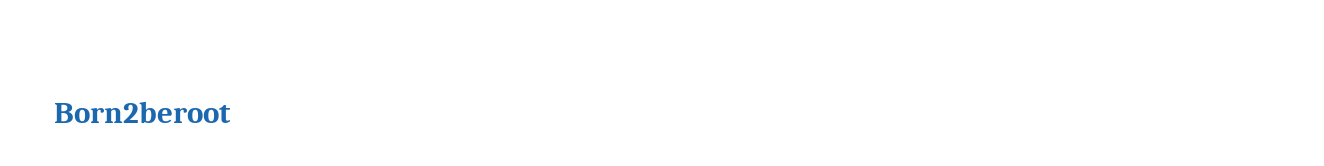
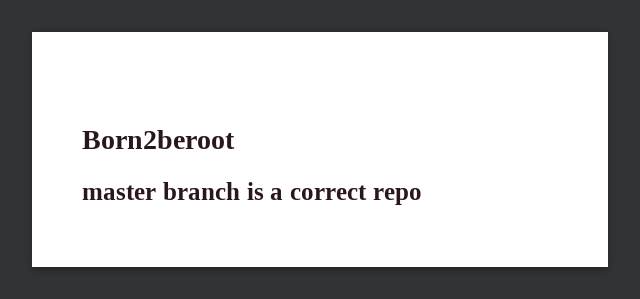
(231, 112) none -> [82,182,422,205] // master branch is a correct repo

